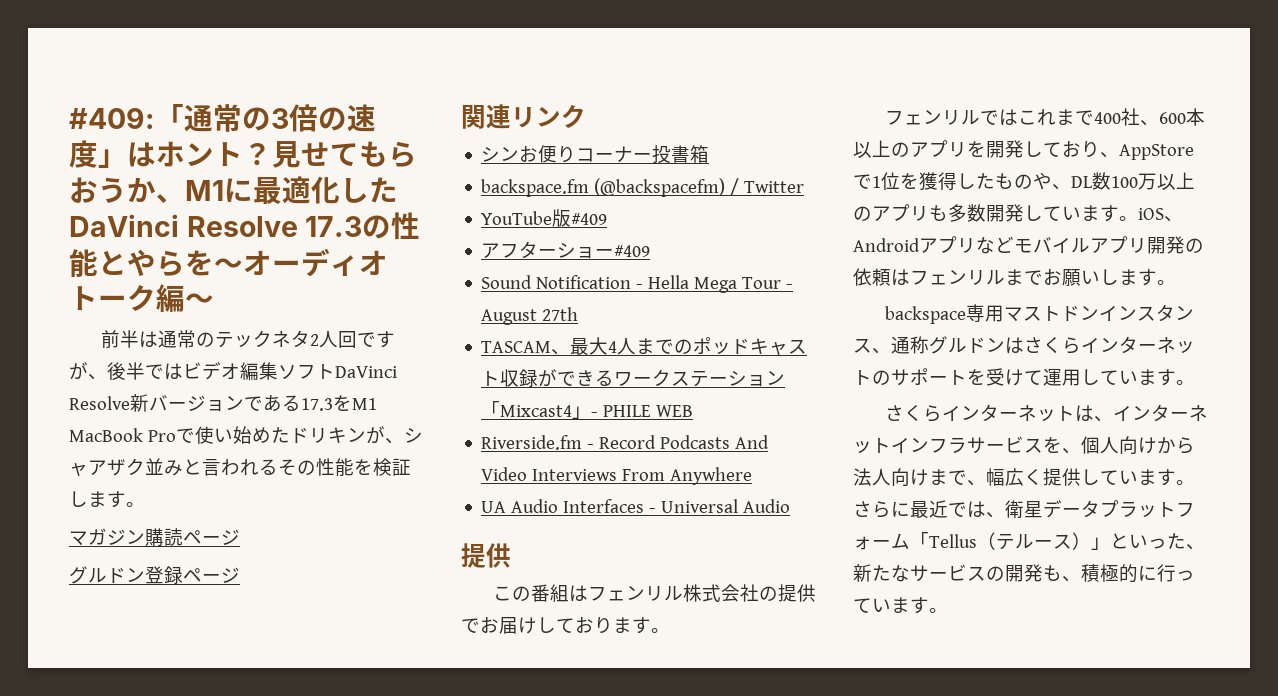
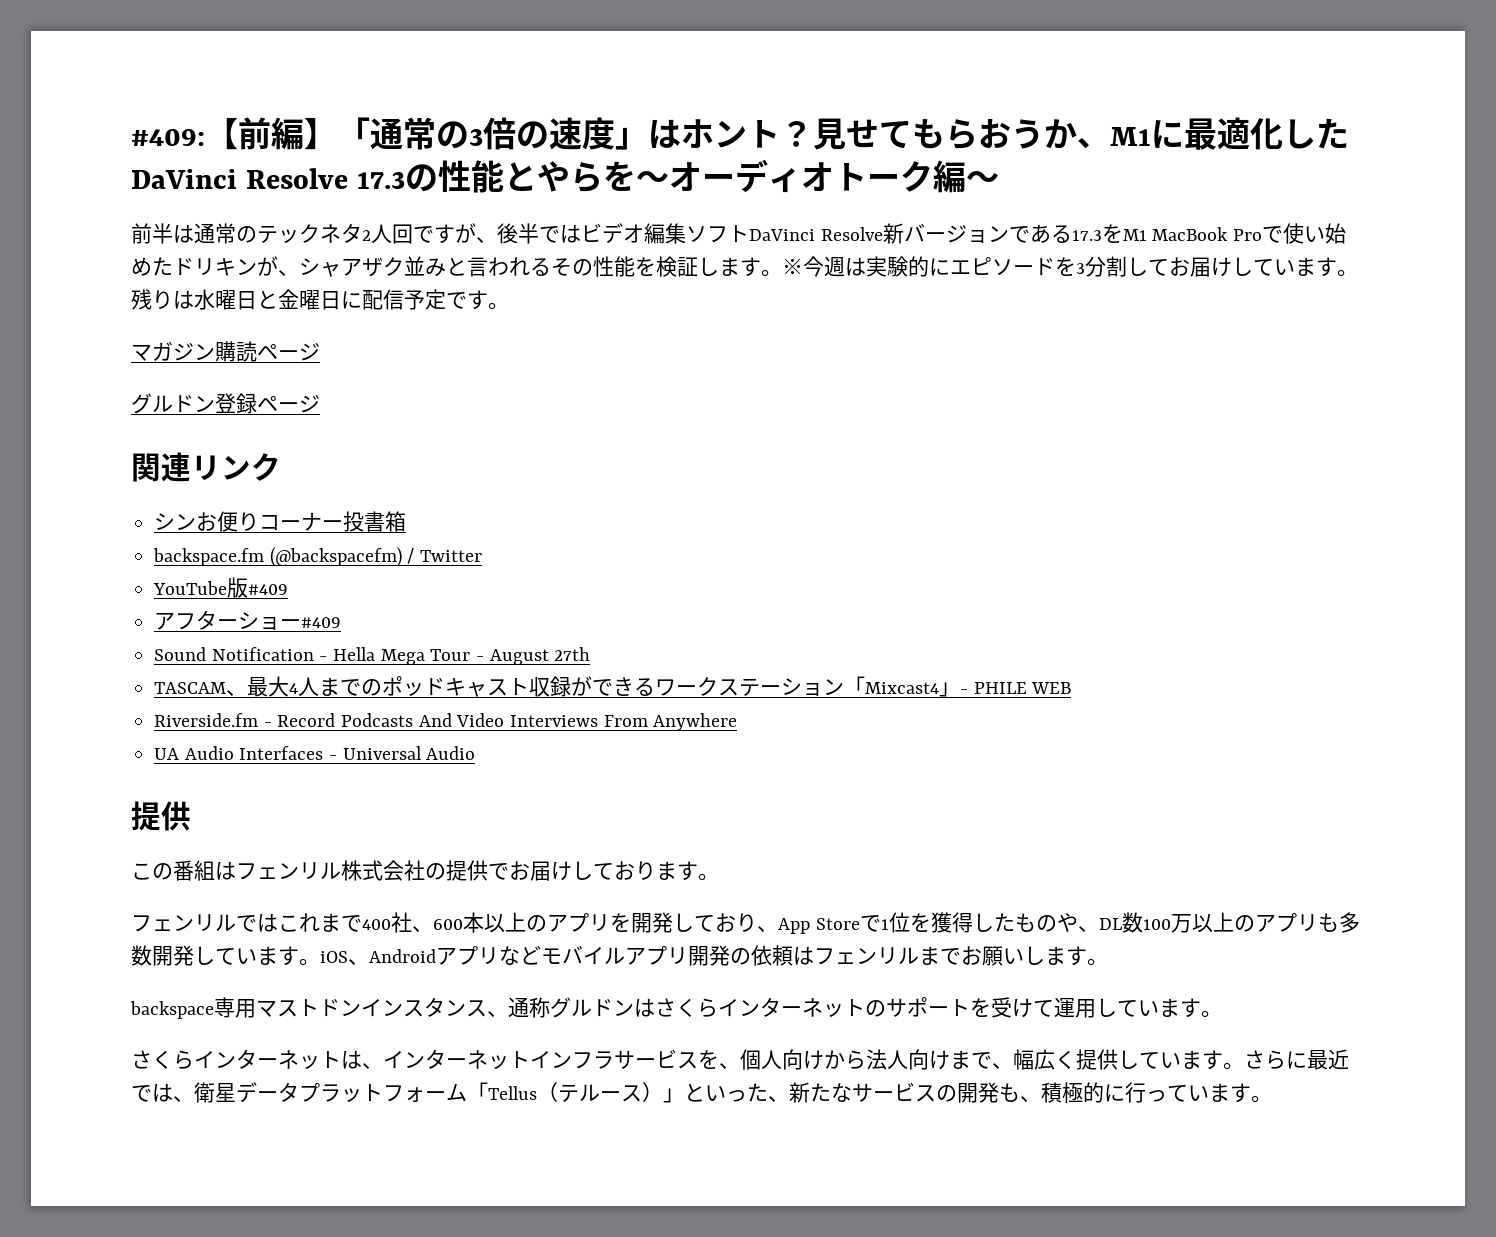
(155, 118) none -> [205,117,337,150] 【前編】
(145, 504) none -> [782,256,1358,277] [131,289,509,310] ※今週は実験的にエピソードを3分割してお届けしています。残りは水曜日と金曜日に配信予定です。
[1119,144,1194,160] AppStore -> [778,918,860,934] App Store

